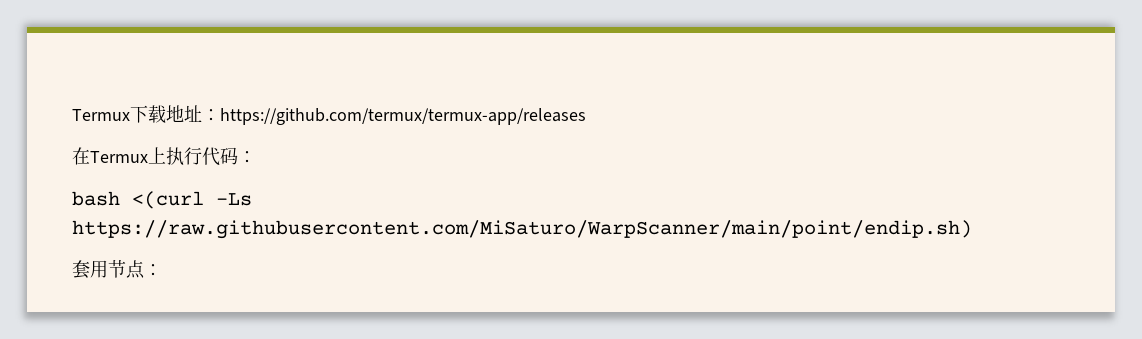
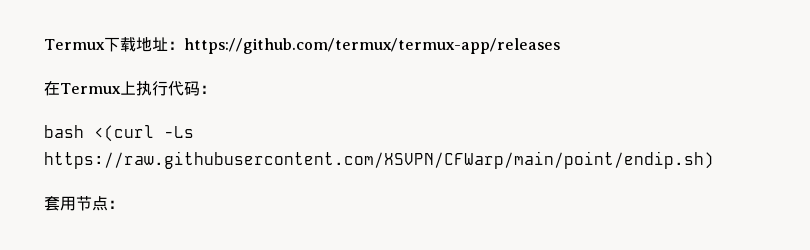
[72,220,972,239] https://raw.githubusercontent.com/MiSaturo/WarpScanner/main/point/endip.sh) -> [44,151,714,169] https://raw.githubusercontent.com/XSVPN/CFWarp/main/point/endip.sh)

